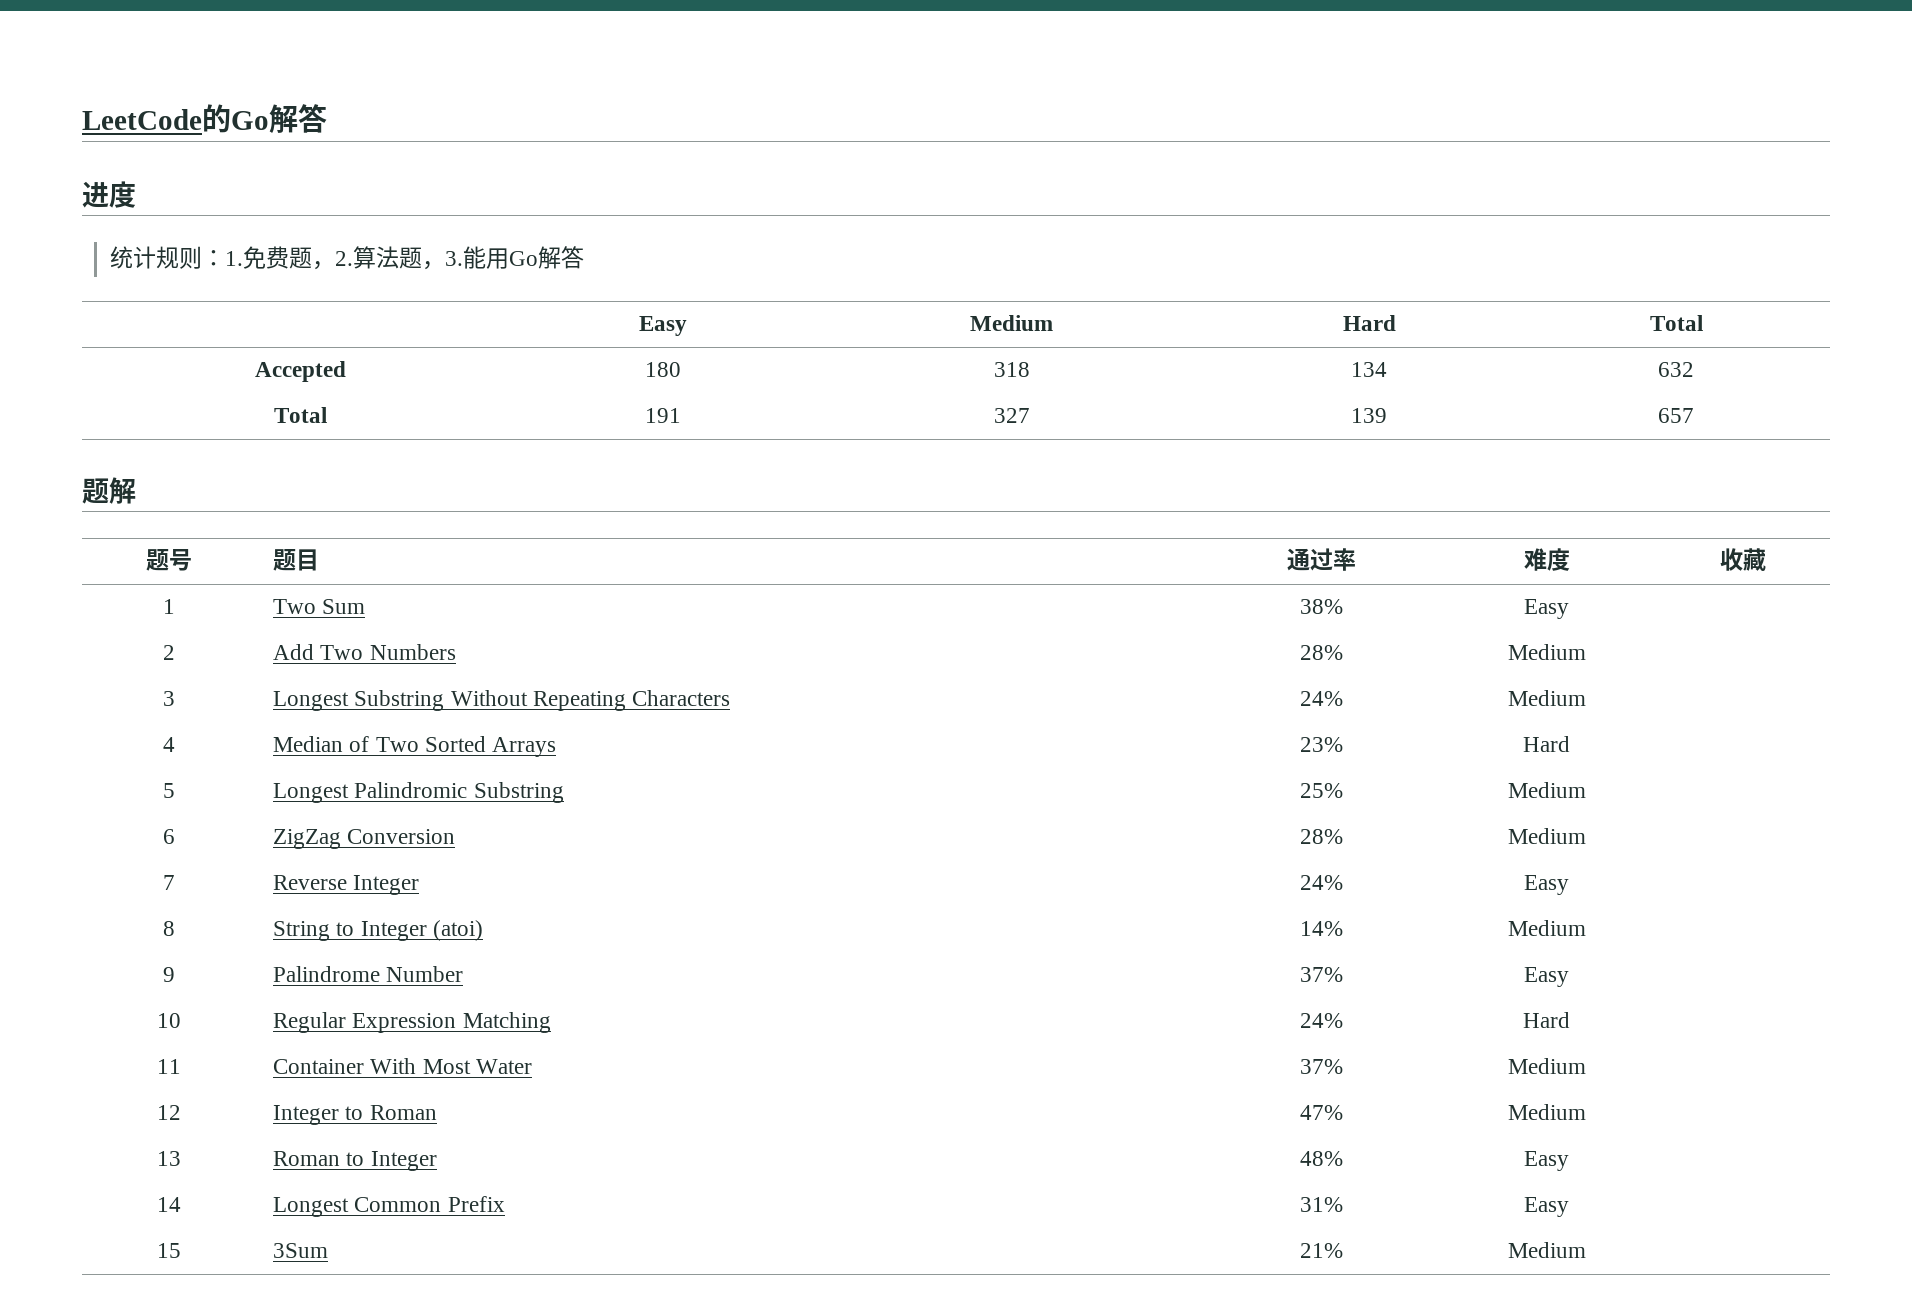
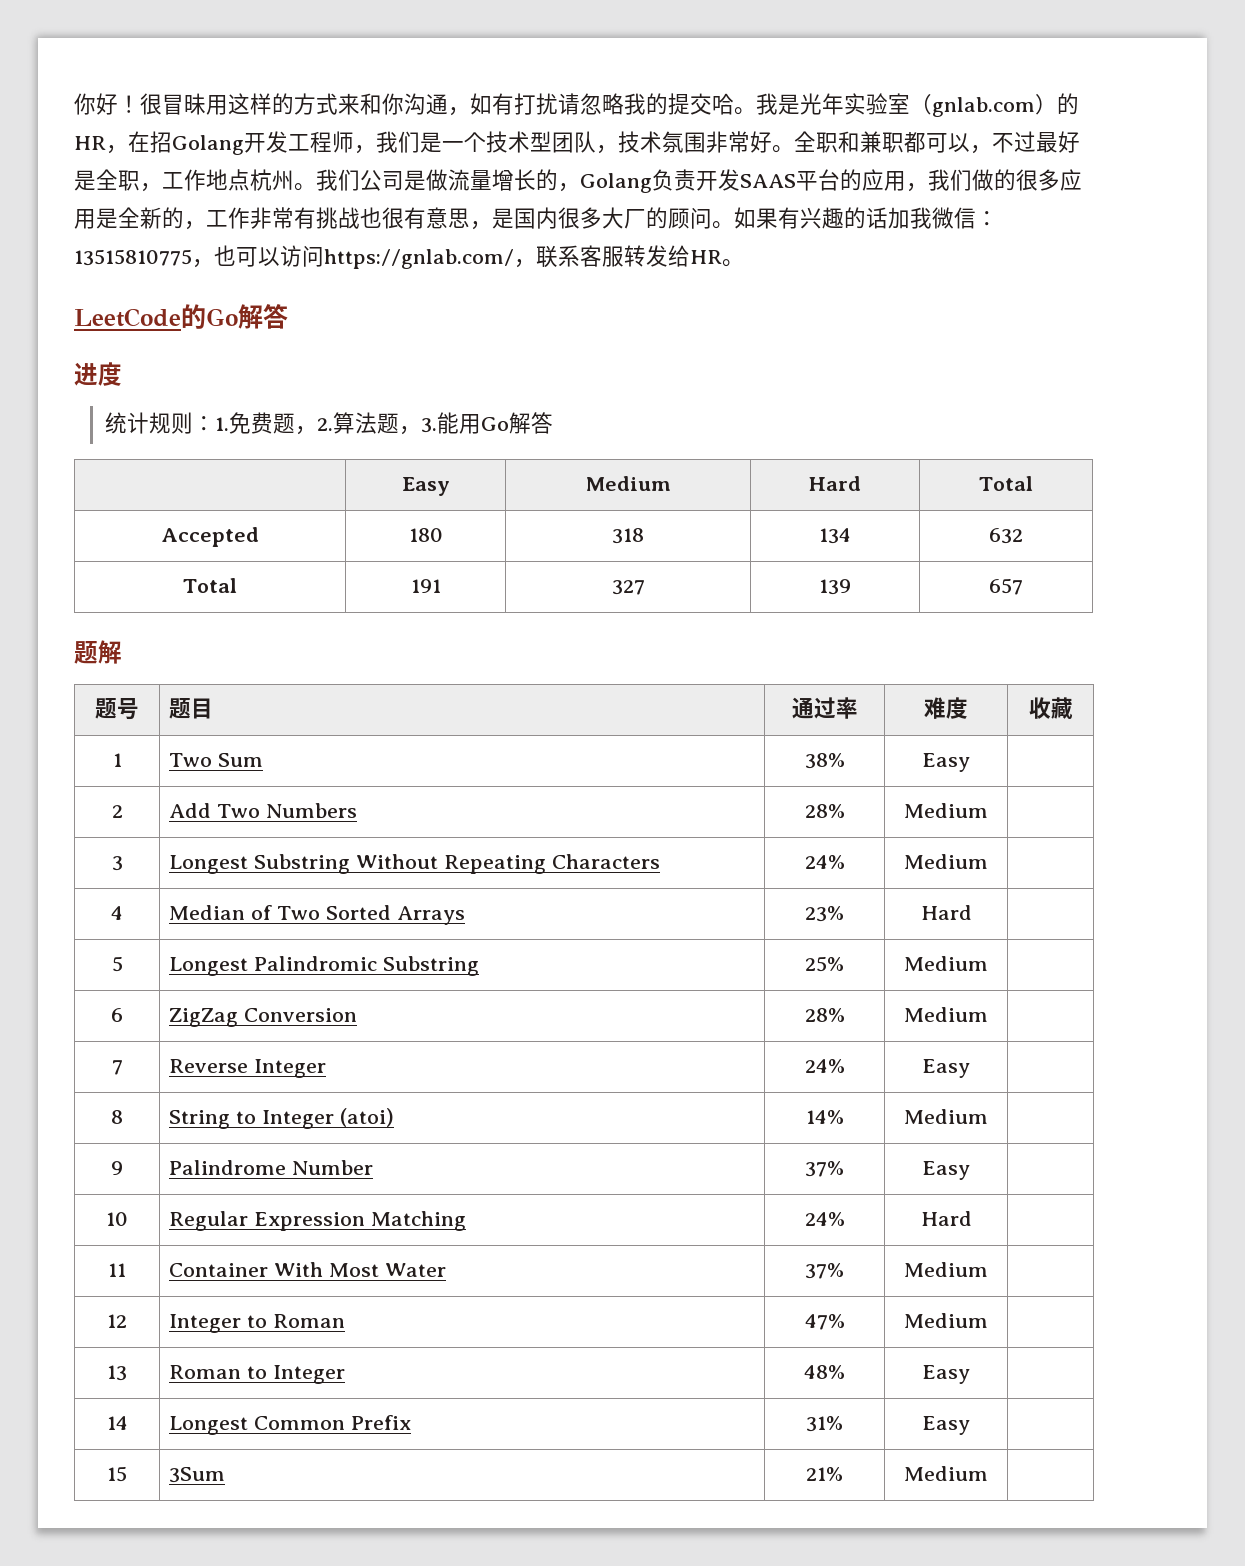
(82, 119) none -> [74,93,1079,117] [74,131,1080,155] [74,169,1082,193] [74,207,998,230] [74,245,744,269] 你好！很冒昧用这样的方式来和你沟通，如有打扰请忽略我的提交哈。我是光年实验室（gnlab.com）的HR，在招Golang开发工程师，我们是一个技术型团队，技术氛围非常好。全职和兼职都可以，不过最好是全职，工作地点杭州。我们公司是做流量增长的，Golang负责开发SAAS平台的应用，我们做的很多应用是全新的，工作非常有挑战也很有意思，是国内很多大厂的顾问。如果有兴趣的话加我微信：13515810775，也可以访问https://gnlab.com/，联系客服转发给HR。 //

